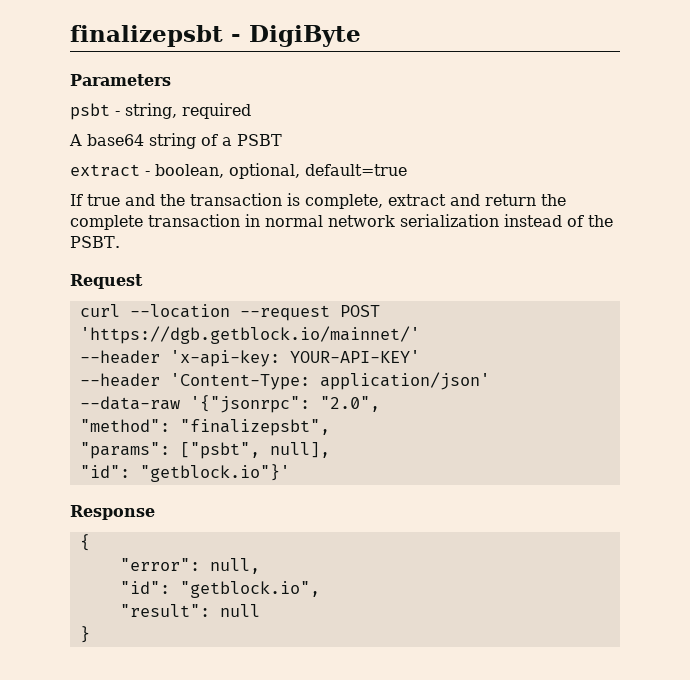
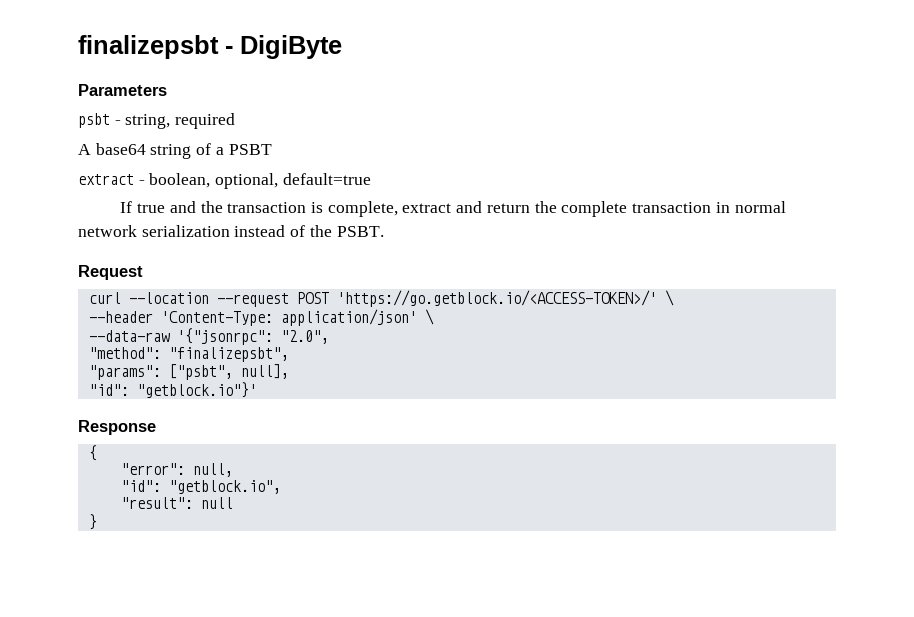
[79,326,420,344] [79,350,420,367] 'https://dgb.getblock.io/mainnet/' // --header 'x-api-key: YOUR-API-KEY' -> [336,290,674,307] 'https://go.getblock.io/<ACCESS-TOKEN>/' \
(490, 381) none -> [424,309,434,325] \

